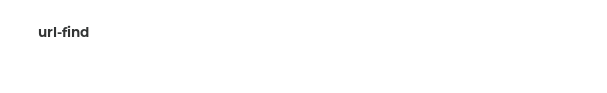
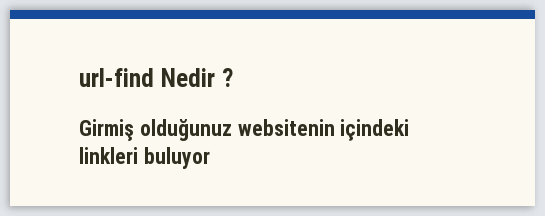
(89, 31) none -> [160,68,233,87] [79,119,410,141] [79,147,210,169] Nedir ? // Girmiş olduğunuz websitenin içindeki linkleri buluyor

